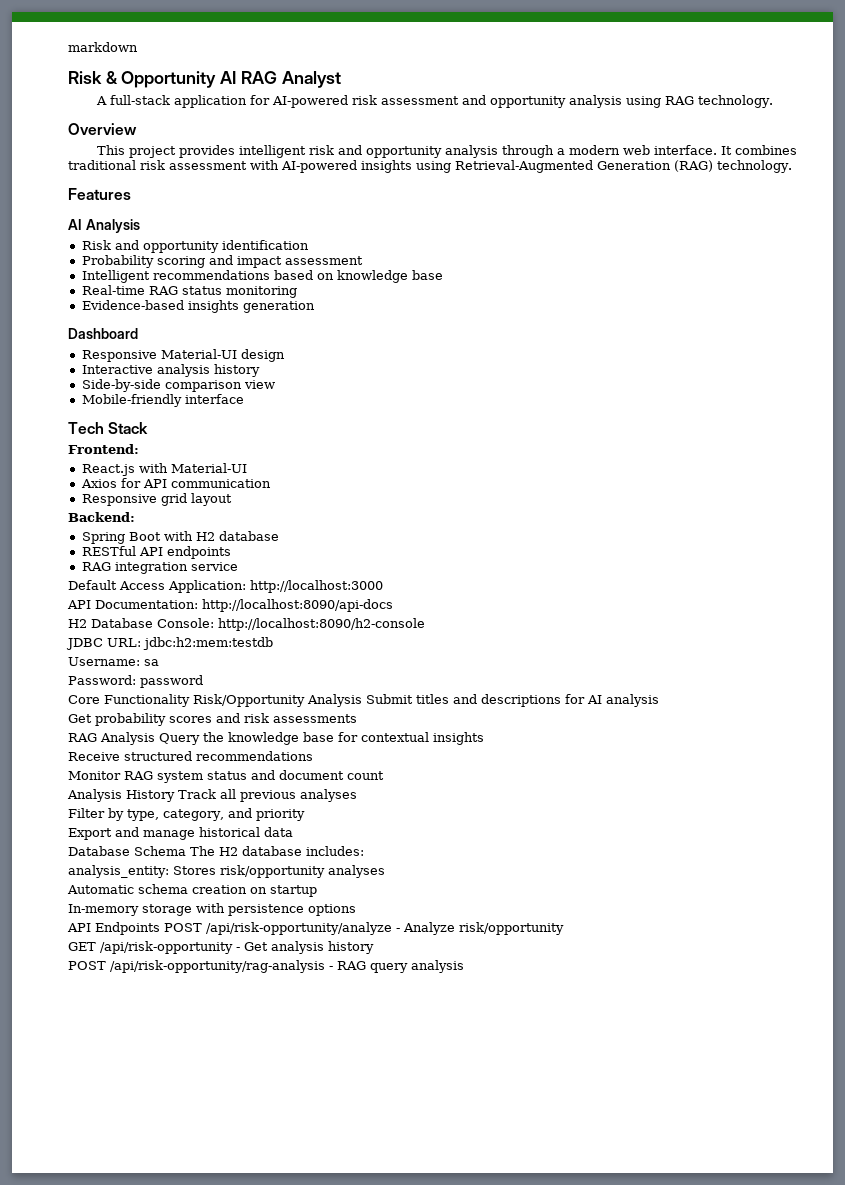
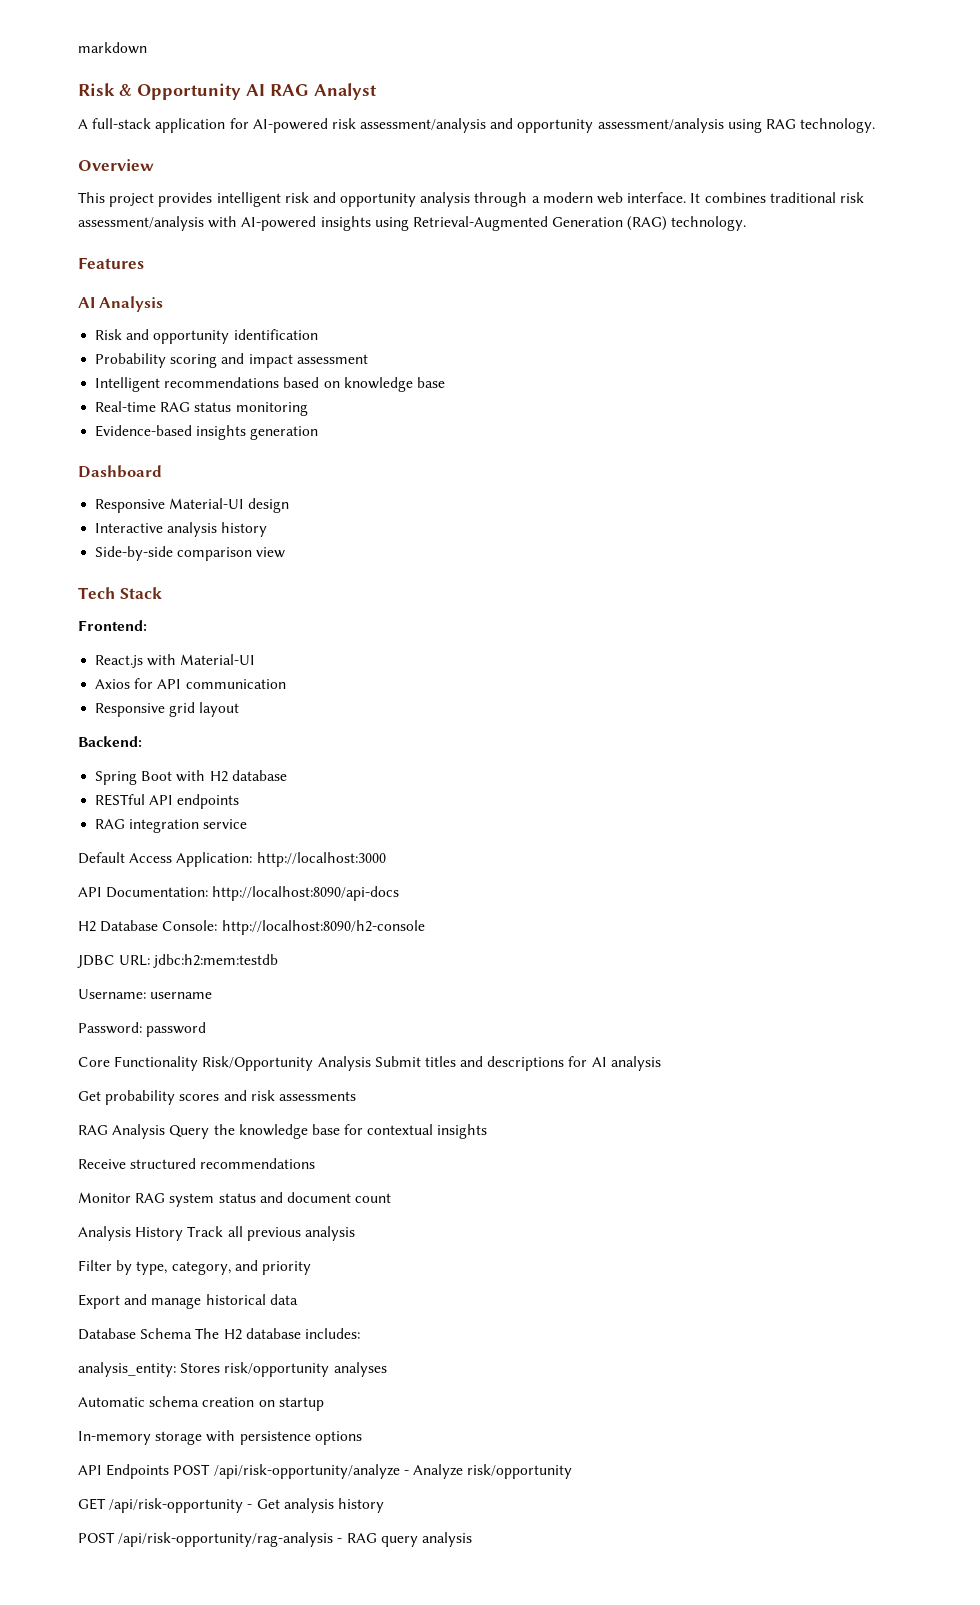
[380,95,622,108] assessment and opportunity analysis -> [360,118,724,133] assessment/analysis and opportunity assessment/analysis
[169,161,247,170] assessment -> [78,216,204,231] assessment/analysis
[81,394,244,407] // Mobile-friendly interface -> (286, 552) none
[144,659,159,666] sa -> [150,992,213,999] username
[300,789,357,802] analyses -> [304,1226,355,1241] analysis

